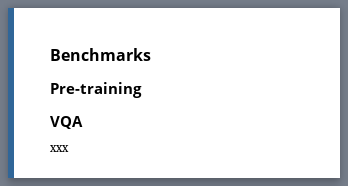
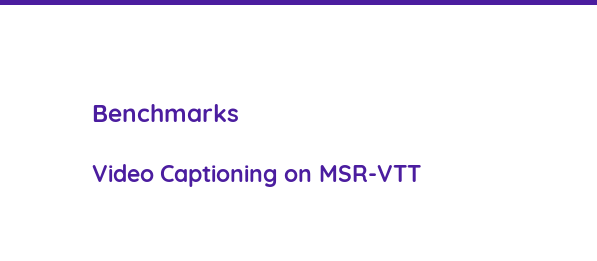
[50,82,142,98] [50,116,83,129] [49,145,69,152] Pre-training // VQA // xxx -> [92,164,421,187] Video Captioning on MSR-VTT

